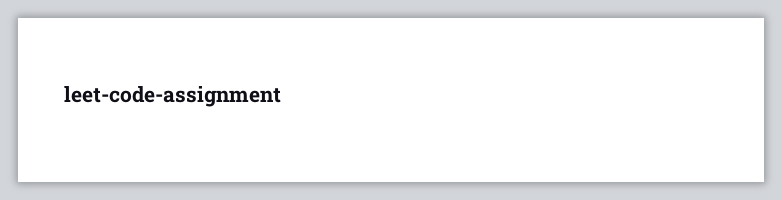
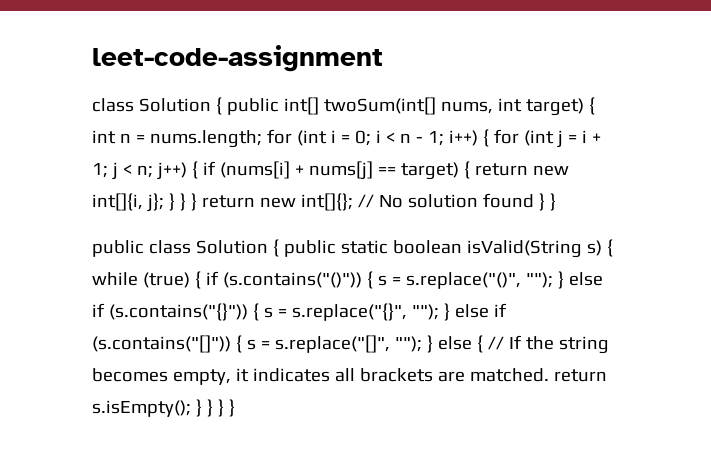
(281, 96) none -> [92,97,595,116] [92,129,601,148] [92,161,569,180] [92,193,556,212] [92,239,613,258] [92,271,603,289] [92,303,507,321] [92,335,609,354] [92,368,607,385] [92,399,235,417] // class Solution { public int[] twoSum(int[] nums, int target) { int n = nums.length; for (int i = 0; i < n - 1; i++) { for (int j = i + 1; j < n; j++) { if (nums[i] + nums[j] == target) { return new int[]{i, j}; } } } return new int[]{}; // No solution found } } // public class Solution { public static boolean isValid(String s) { while (true) { if (s.contains("()")) { s = s.replace("()", ""); } else if (s.contains("{}")) { s = s.replace("{}", ""); } else if (s.contains("[]")) { s = s.replace("[]", ""); } else { // If the string becomes empty, it indicates all brackets are matched. return s.isEmpty(); } } } }

